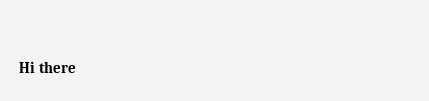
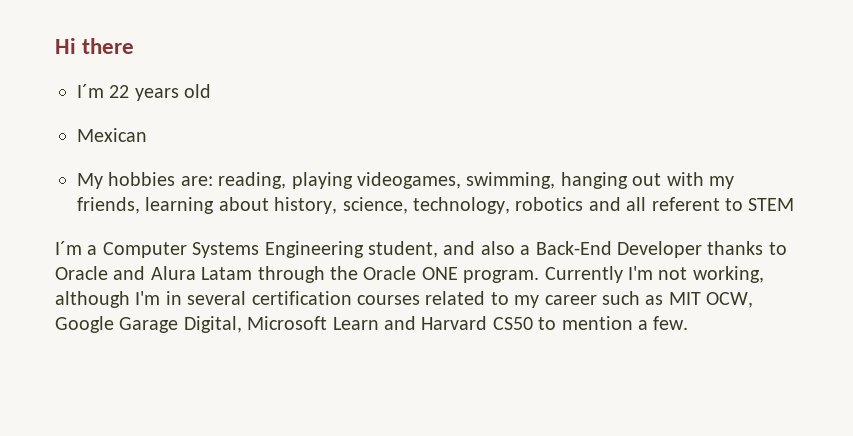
(76, 67) none -> [77,84,212,101] [77,128,147,142] [77,172,734,189] [77,197,795,214] [55,241,787,258] [55,266,764,283] [55,291,754,308] [55,316,689,333] // I´m 22 years old // Mexican // My hobbies are: reading, playing videogames, swimming, hanging out with my friends, learning about history, science, technology, robotics and all referent to STEM // I´m a Computer Systems Engineering student, and also a Back-End Developer thanks to Oracle and Alura Latam through the Oracle ONE program. Currently I'm not working, although I'm in several certification courses related to my career such as MIT OCW, Google Garage Digital, Microsoft Learn and Harvard CS50 to mention a few.

